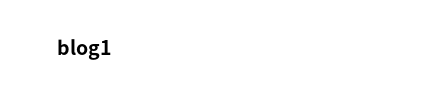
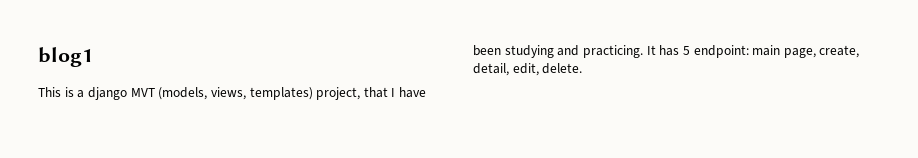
(112, 49) none -> [38,87,427,100] [473,45,860,58] [473,63,583,76] // This is a django MVT (models, views, templates) project, that I have been studying and practicing. It has 5 endpoint: main page, create, detail, edit, delete.

